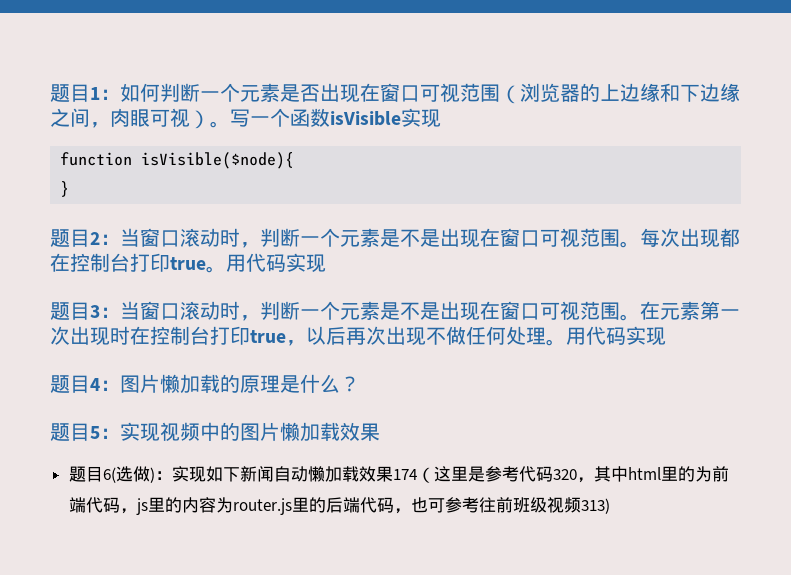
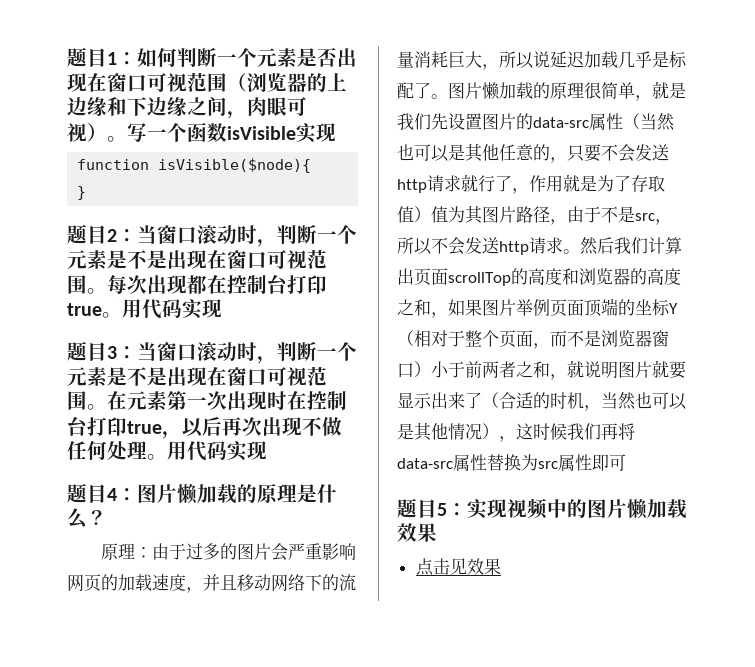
(360, 384) none -> [100,543,356,561] [67,574,356,593] [397,51,687,70] [397,81,686,101] [397,113,675,131] [397,143,669,163] [397,174,665,194] [397,205,672,225] [397,237,682,255] [397,268,681,286] [397,298,678,318] [397,330,669,349] [397,360,686,380] [397,392,687,411] [397,422,635,442] [397,454,626,471] // 原理：由于过多的图片会严重影响网页的加载速度，并且移动网络下的流量消耗巨大，所以说延迟加载几乎是标配了。图片懒加载的原理很简单，就是我们先设置图片的data-src属性（当然也可以是其他任意的，只要不会发送http请求就行了，作用就是为了存取值）值为其图片路径，由于不是src，所以不会发送http请求。然后我们计算出页面scrollTop的高度和浏览器的高度之和，如果图片举例页面顶端的坐标Y（相对于整个页面，而不是浏览器窗口）小于前两者之和，就说明图片就要显示出来了（合适的时机，当然也可以是其他情况），这时候我们再将data-src属性替换为src属性即可
[68,466,729,483] [68,497,610,515] 题目6(选做)：实现如下新闻自动懒加载效果174（这里是参考代码320，其中html里的为前端代码，js里的内容为router.js里的后端代码，也可参考往前班级视频313) -> [415,558,501,576] 点击见效果

